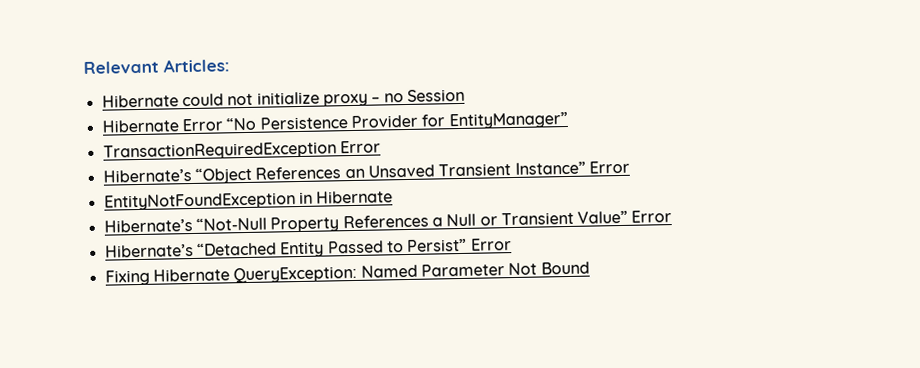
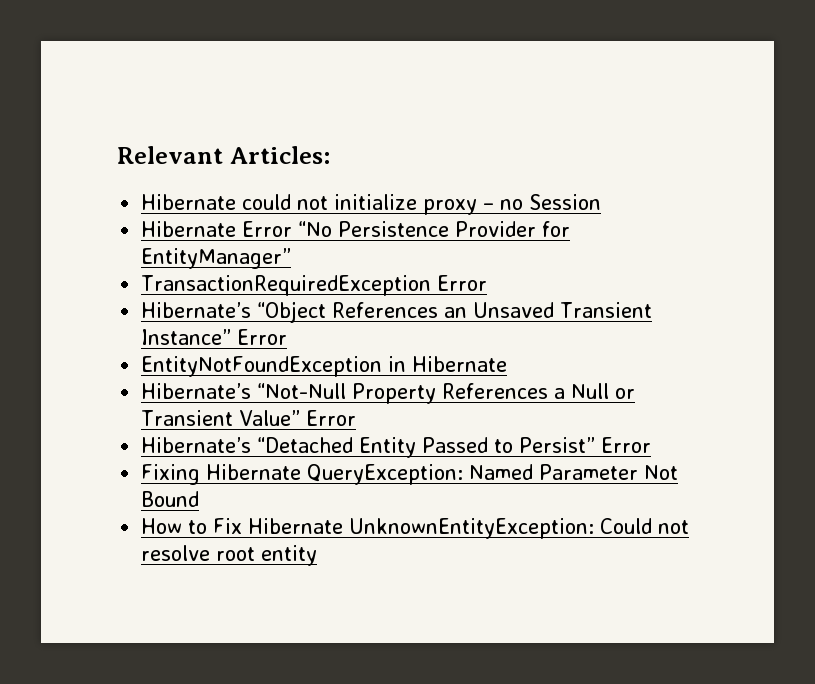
(590, 268) none -> [141,518,690,539] [141,545,318,566] // How to Fix Hibernate UnknownEntityException: Could not resolve root entity

